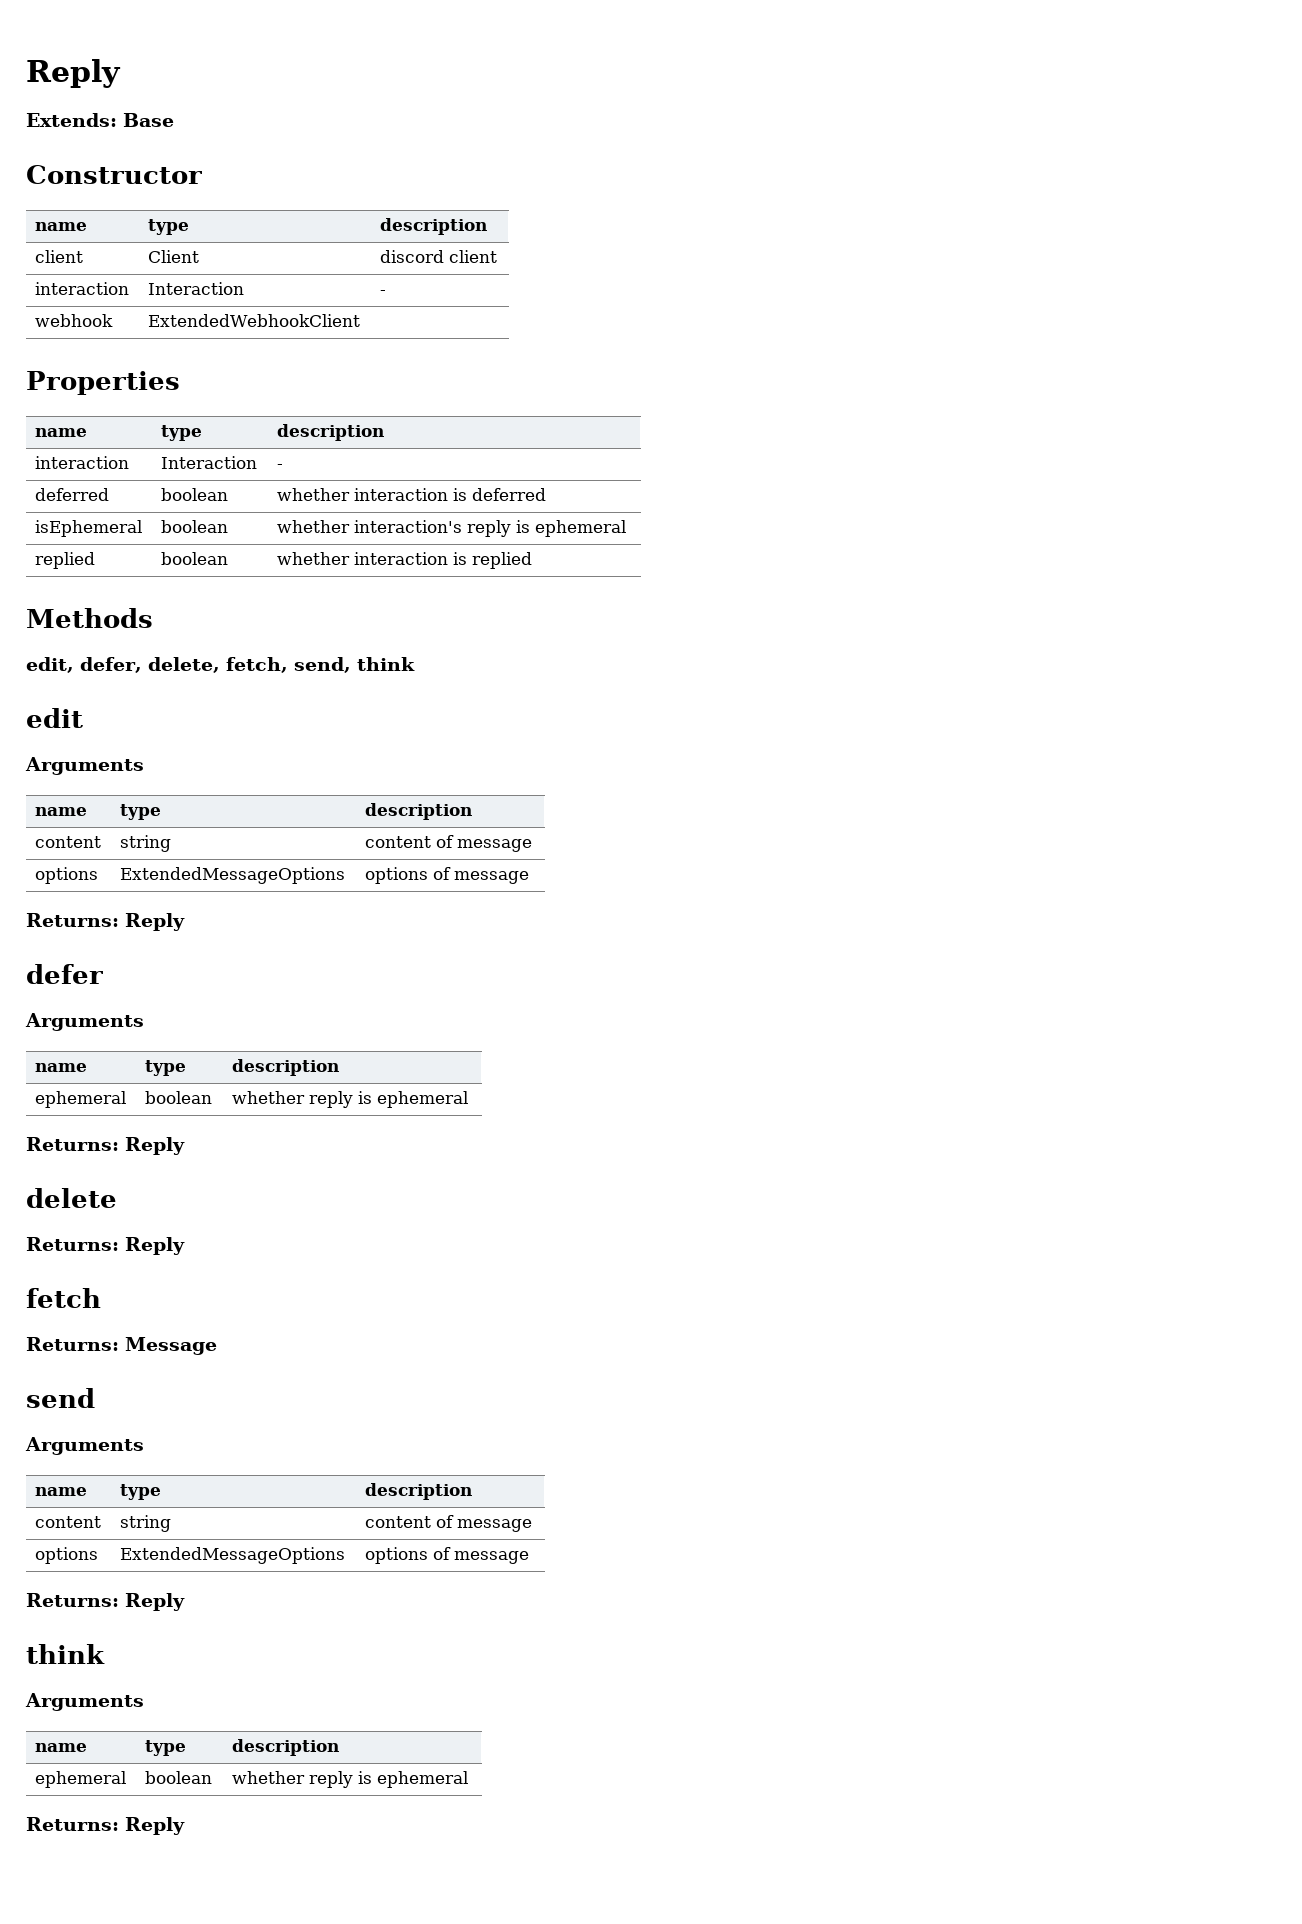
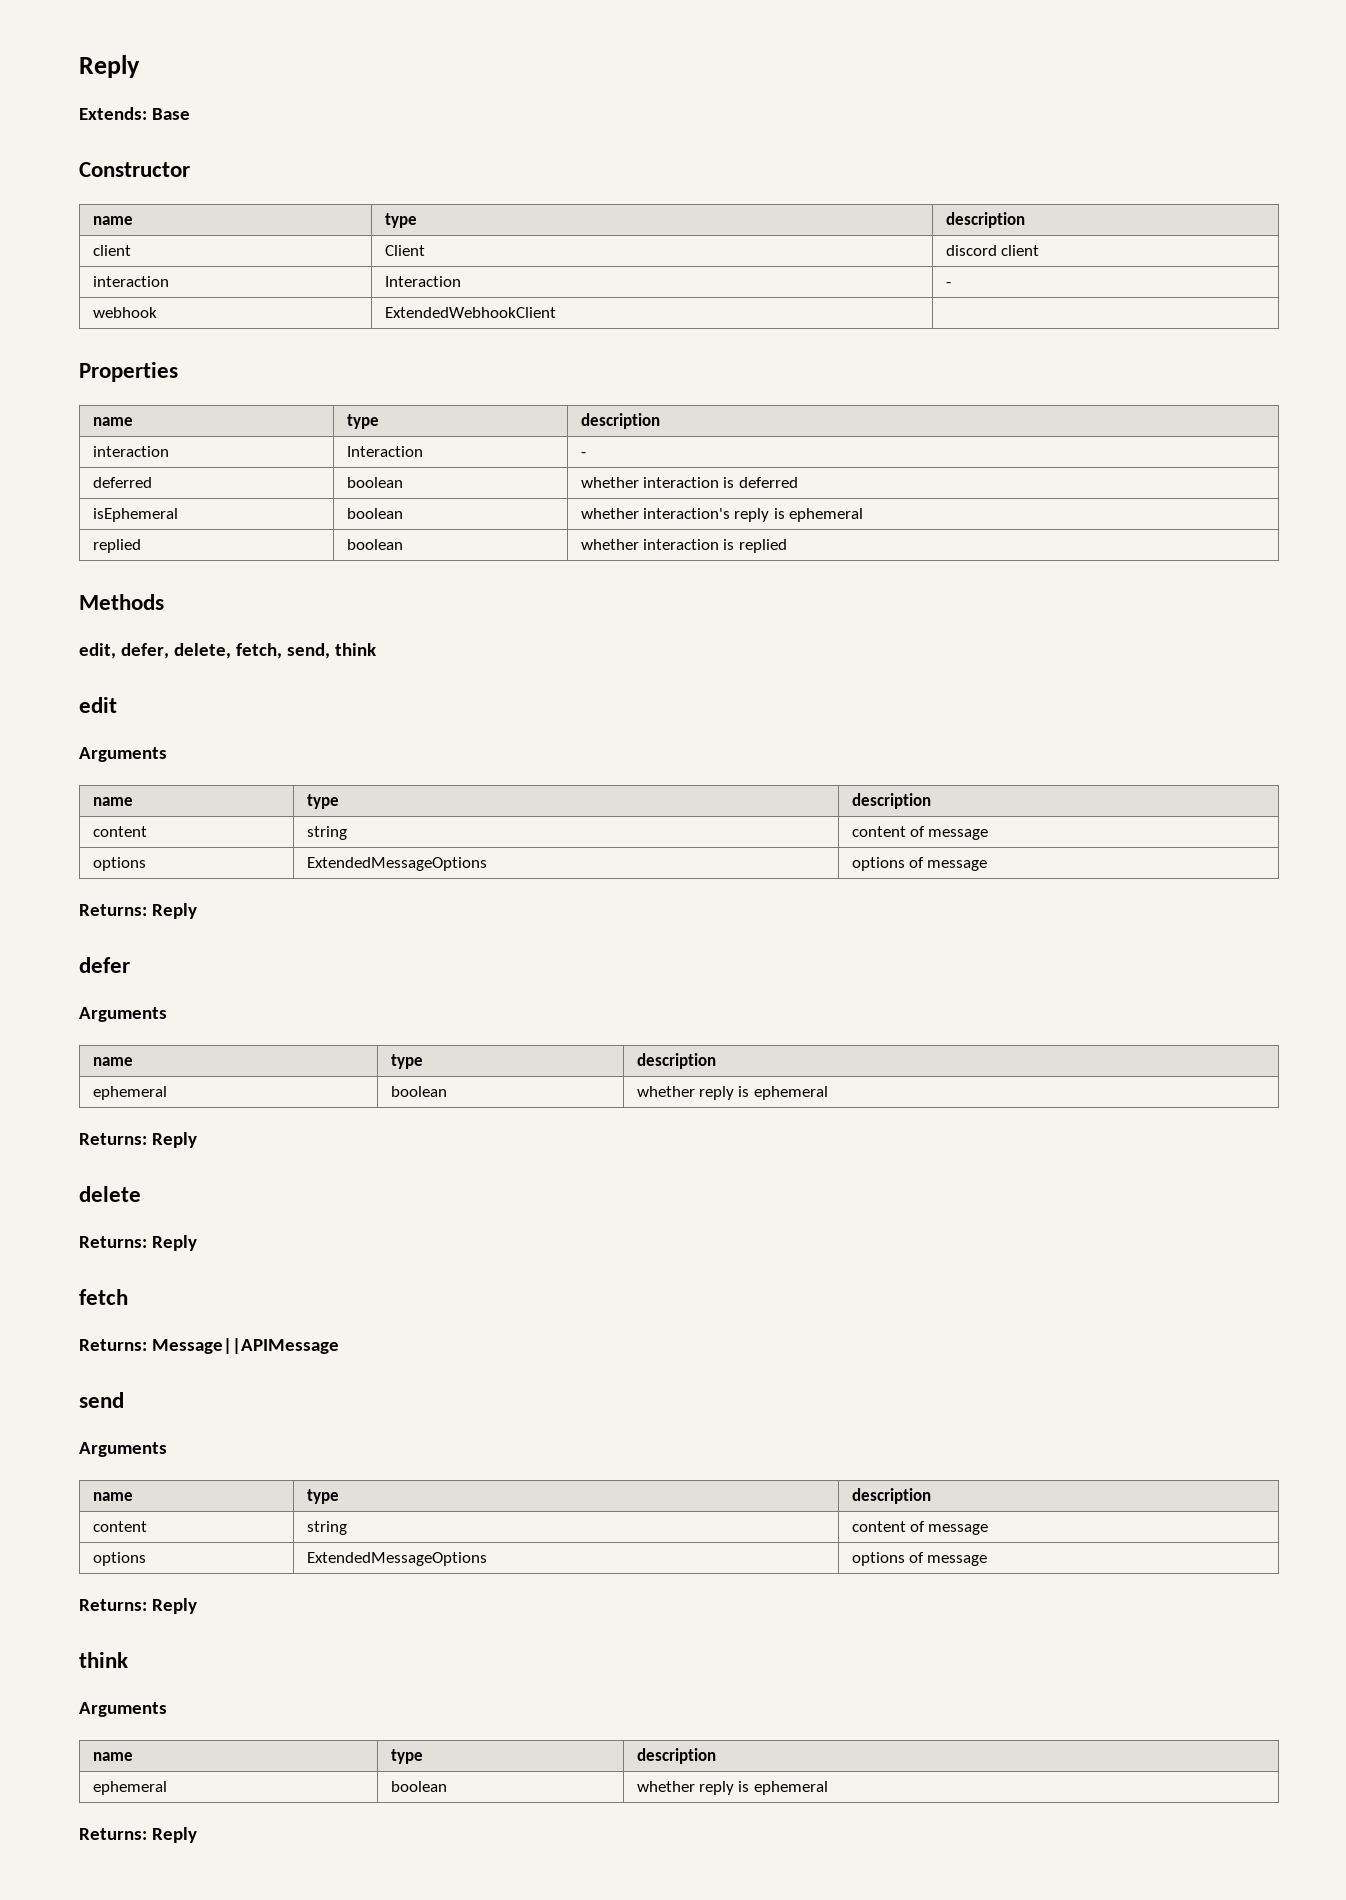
[125,1337,217,1355] Message -> [151,1338,339,1354] Message||APIMessage

